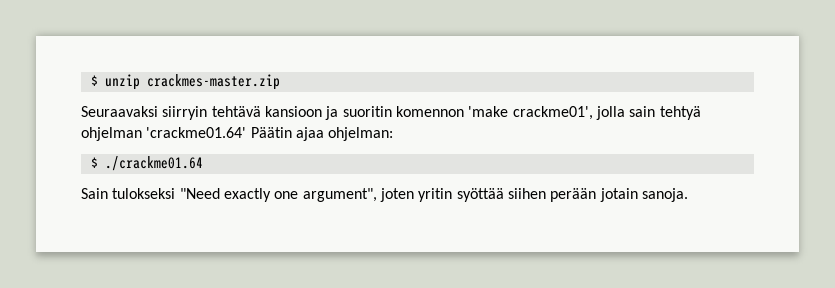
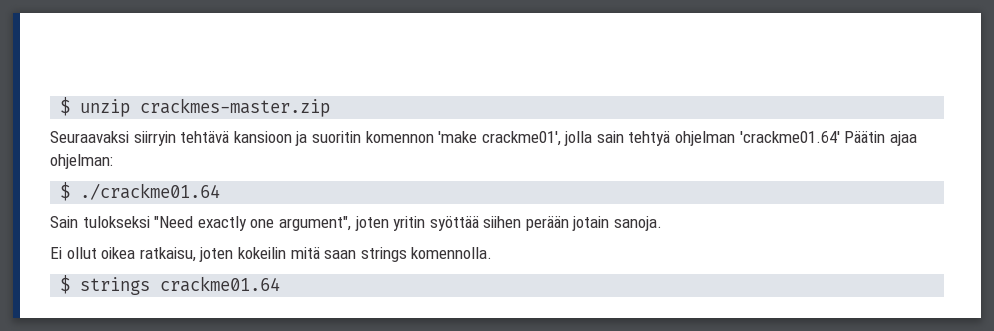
(688, 195) none -> [50,247,493,262] [60,275,281,295] // Ei ollut oikea ratkaisu, joten kokeilin mitä saan strings komennolla. // $ strings crackme01.64

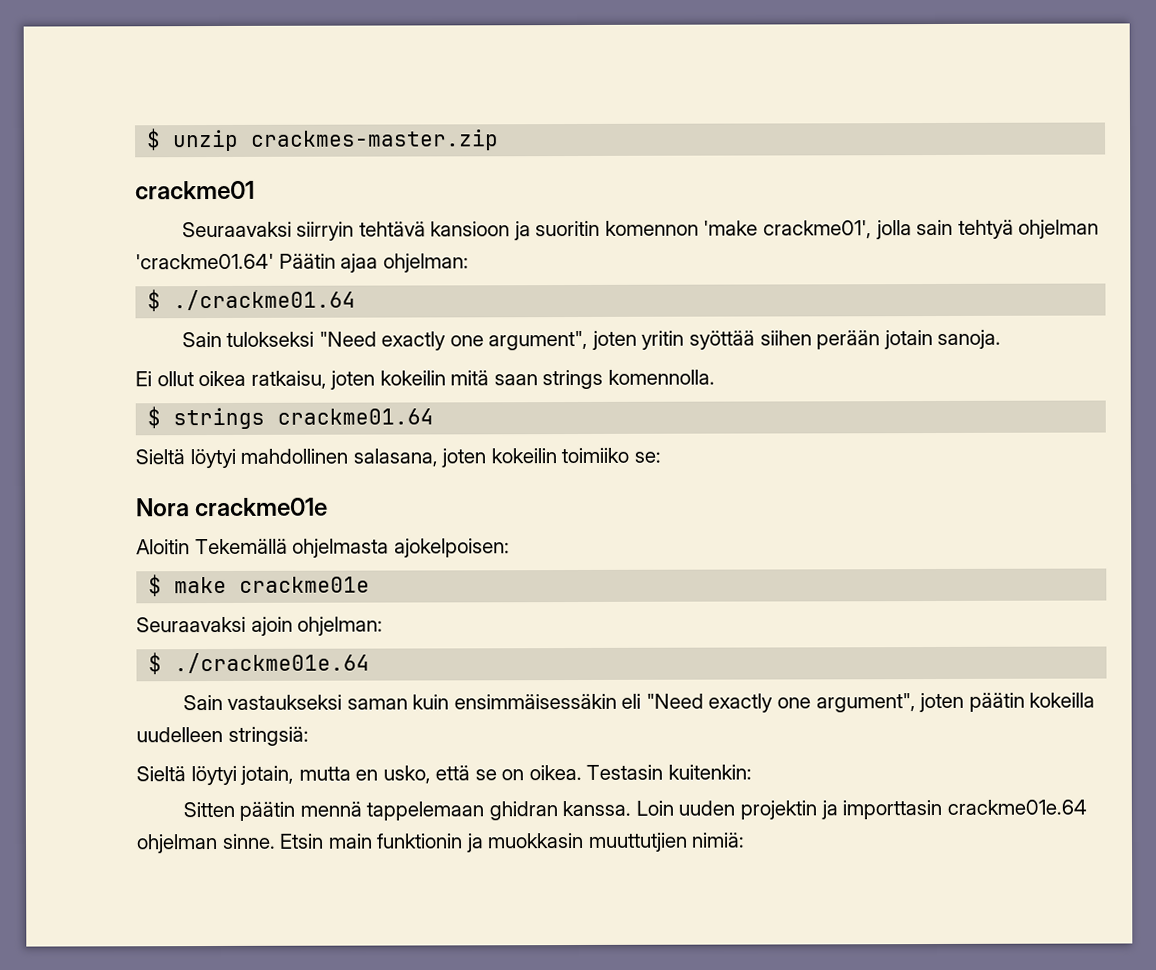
(331, 107) none -> [135,180,255,200] // crackme01
(281, 284) none -> [135,447,661,469] [136,497,329,517] [136,538,510,558] [148,574,371,597] [136,616,384,636] [148,652,371,675] [182,692,1096,713] [136,726,309,746] [136,764,752,786] [182,799,1087,821] [136,832,746,854] // Sieltä löytyi mahdollinen salasana, joten kokeilin toimiiko se: // Nora crackme01e // Aloitin Tekemällä ohjelmasta ajokelpoisen: // $ make crackme01e // Seuraavaksi ajoin ohjelman: // $ ./crackme01e.64 // Sain vastaukseksi saman kuin ensimmäisessäkin eli "Need exactly one argument", joten päätin kokeilla uudelleen stringsiä: // Sieltä löytyi jotain, mutta en usko, että se on oikea. Testasin kuitenkin: // Sitten päätin mennä tappelemaan ghidran kanssa. Loin uuden projektin ja importtasin crackme01e.64 ohjelman sinne. Etsin main funktionin ja muokkasin muuttutjien nimiä:

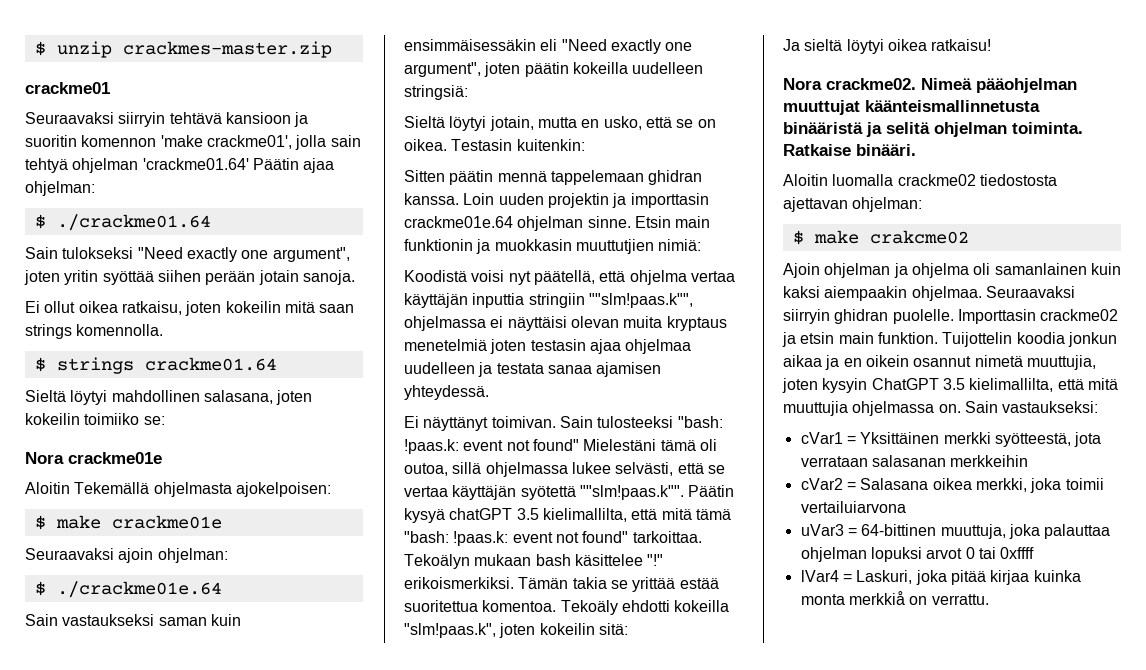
(746, 840) none -> [404,270,735,285] [404,293,693,308] [404,316,727,331] [404,339,692,354] [404,362,662,377] [404,385,489,400] [404,416,723,431] [404,439,717,454] [404,462,725,477] [404,485,735,500] [404,508,731,523] [404,531,702,546] [404,554,664,569] [404,577,719,592] [404,600,730,615] [404,623,628,638] [783,39,992,54] [783,78,1077,93] [783,100,1040,115] [783,122,1083,137] [783,144,916,156] [783,174,1057,186] [783,197,923,212] [792,230,969,245] [783,263,1121,278] [783,286,1075,301] [783,309,1119,324] [782,332,1117,347] [783,355,1096,370] [782,378,1118,393] [783,401,1099,416] [800,432,1102,447] [800,455,1029,467] [800,478,1104,493] [800,501,906,513] [800,524,1111,539] [800,547,1035,562] [800,570,1081,585] [800,591,989,605] // Koodistä voisi nyt päätellä, että ohjelma vertaa käyttäjän inputtia stringiin ""slm!paas.k"", ohjelmassa ei näyttäisi olevan muita kryptaus menetelmiä joten testasin ajaa ohjelmaa uudelleen ja testata sanaa ajamisen yhteydessä. // Ei näyttänyt toimivan. Sain tulosteeksi "bash: !paas.k: event not found" Mielestäni tämä oli outoa, sillä ohjelmassa lukee selvästi, että se vertaa käyttäjän syötettä ""slm!paas.k"". Päätin kysyä chatGPT 3.5 kielimallilta, että mitä tämä "bash: !paas.k: event not found" tarkoittaa. Tekoälyn mukaan bash käsittelee "!" erikoismerkiksi. Tämän takia se yrittää estää suoritettua komentoa. Tekoäly ehdotti kokeilla "slm!paas.k", joten kokeilin sitä: // Ja sieltä löytyi oikea ratkaisu! // Nora crackme02. Nimeä pääohjelman muuttujat käänteismallinnetusta binääristä ja selitä ohjelman toiminta. Ratkaise binääri. // Aloitin luomalla crackme02 tiedostosta ajettavan ohjelman: // $ make crakcme02 // Ajoin ohjelman ja ohjelma oli samanlainen kuin kaksi aiempaakin ohjelmaa. Seuraavaksi siirryin ghidran puolelle. Importtasin crackme02 ja etsin main funktion. Tuijottelin koodia jonkun aikaa ja en oikein osannut nimetä muuttujia, joten kysyin ChatGPT 3.5 kielimallilta, että mitä muuttujia ohjelmassa on. Sain vastaukseksi: // cVar1 = Yksittäinen merkki syötteestä, jota verrataan salasanan merkkeihin // cVar2 = Salasana oikea merkki, joka toimii vertailuiarvona // uVar3 = 64-bittinen muuttuja, joka palauttaa ohjelman lopuksi arvot 0 tai 0xffff // lVar4 = Laskuri, joka pitää kirjaa kuinka monta merkkiå on verrattu.

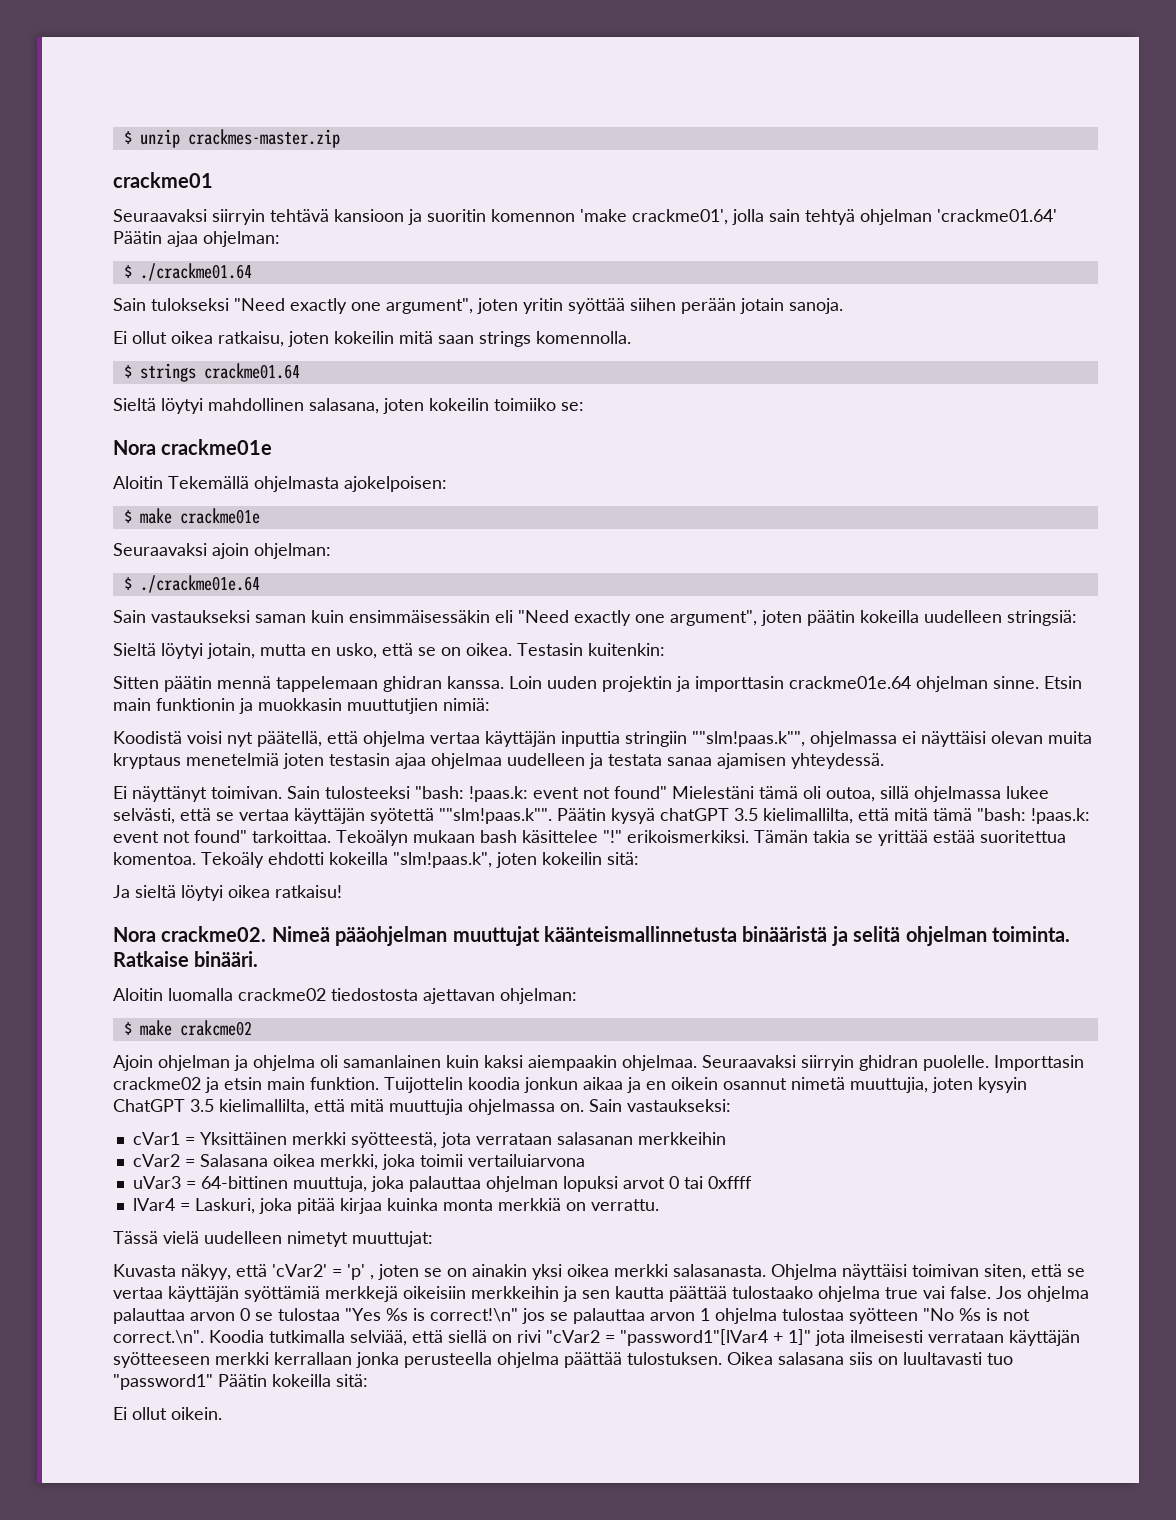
[848,591,905,605] merkkiå -> [497,1198,561,1211] merkkiä
(989, 599) none -> [113,1231,433,1247] [113,1264,1085,1280] [113,1286,1089,1302] [113,1308,1030,1324] [113,1329,1080,1346] [113,1352,1013,1368] [113,1374,368,1390] [113,1407,222,1420] // Tässä vielä uudelleen nimetyt muuttujat: // Kuvasta näkyy, että 'cVar2' = 'p' , joten se on ainakin yksi oikea merkki salasanasta. Ohjelma näyttäisi toimivan siten, että se vertaa käyttäjän syöttämiä merkkejä oikeisiin merkkeihin ja sen kautta päättää tulostaako ohjelma true vai false. Jos ohjelma palauttaa arvon 0 se tulostaa "Yes %s is correct!\n" jos se palauttaa arvon 1 ohjelma tulostaa syötteen "No %s is not correct.\n". Koodia tutkimalla selviää, että siellä on rivi "cVar2 = "password1"[lVar4 + 1]" jota ilmeisesti verrataan käyttäjän syötteeseen merkki kerrallaan jonka perusteella ohjelma päättää tulostuksen. Oikea salasana siis on luultavasti tuo "password1" Päätin kokeilla sitä: // Ei ollut oikein.

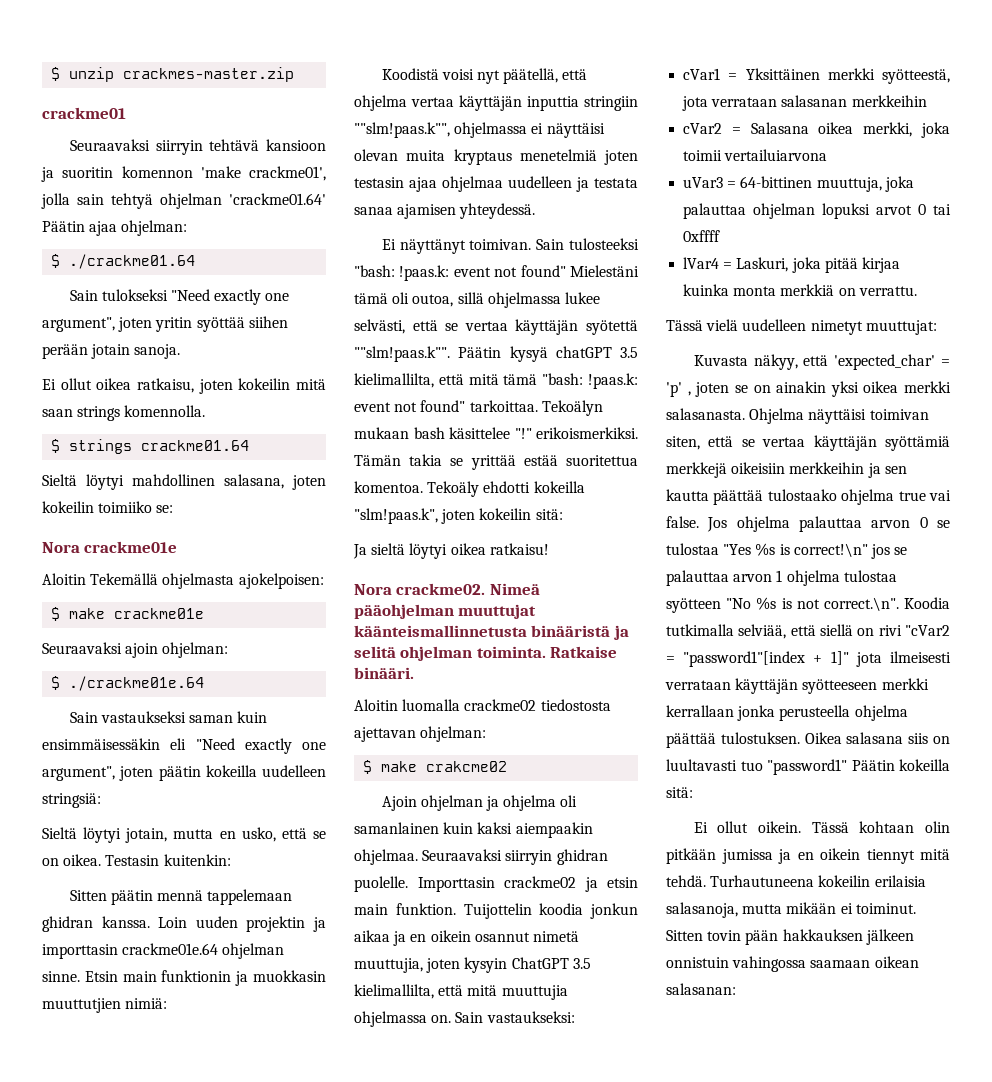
[272,1264,327,1277] 'cVar2' -> [834,354,936,370] 'expected_char'
[620,1329,768,1346] "password1"[lVar4 -> [683,651,806,667] "password1"[index
(222, 1413) none -> [811,821,950,833] [666,848,950,864] [666,875,926,887] [666,902,916,918] [666,929,914,945] [666,956,919,972] [666,983,736,995] Tässä kohtaan olin pitkään jumissa ja en oikein tiennyt mitä tehdä. Turhautuneena kokeilin erilaisia salasanoja, mutta mikään ei toiminut. Sitten tovin pään hakkauksen jälkeen onnistuin vahingossa saamaan oikean salasanan:

